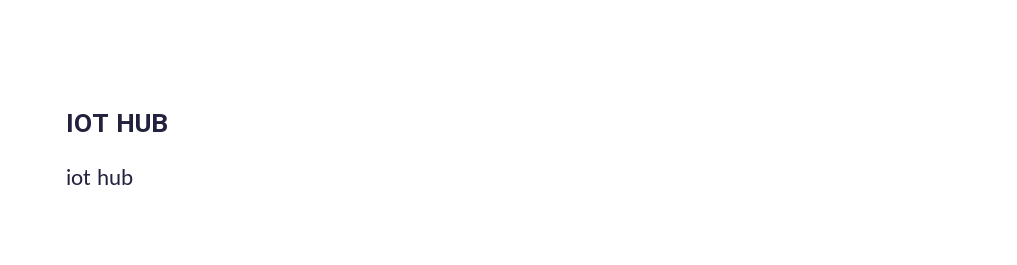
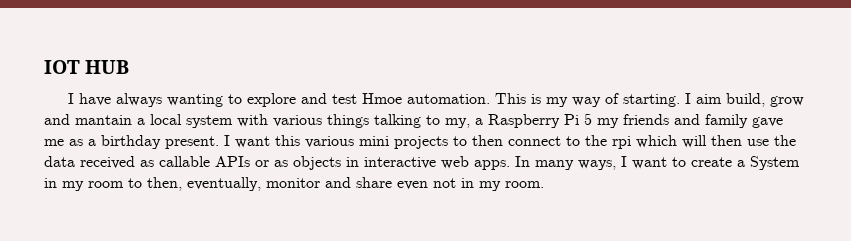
[66,169,134,185] iot hub -> [67,93,804,107] [44,113,783,128] [44,135,796,149] [44,156,800,170] [44,177,544,191] I have always wanting to explore and test Hmoe automation. This is my way of starting. I aim build, grow and mantain a local system with various things talking to my, a Raspberry Pi 5 my friends and family gave me as a birthday present. I want this various mini projects to then connect to the rpi which will then use the data received as callable APIs or as objects in interactive web apps. In many ways, I want to create a System in my room to then, eventually, monitor and share even not in my room.

